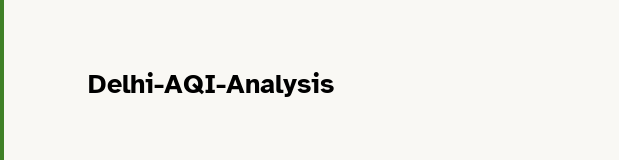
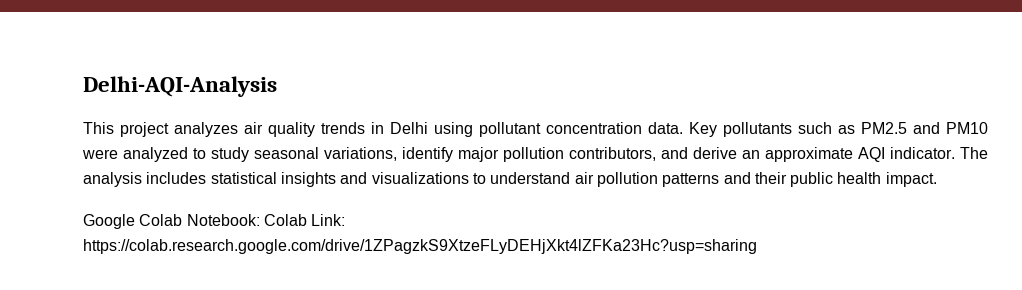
(334, 84) none -> [83,122,988,137] [82,147,988,162] [83,172,937,187] [83,214,346,229] [83,239,757,254] // This project analyzes air quality trends in Delhi using pollutant concentration data. Key pollutants such as PM2.5 and PM10 were analyzed to study seasonal variations, identify major pollution contributors, and derive an approximate AQI indicator. The analysis includes statistical insights and visualizations to understand air pollution patterns and their public health impact. // Google Colab Notebook: Colab Link: https://colab.research.google.com/drive/1ZPagzkS9XtzeFLyDEHjXkt4lZFKa23Hc?usp=sharing

